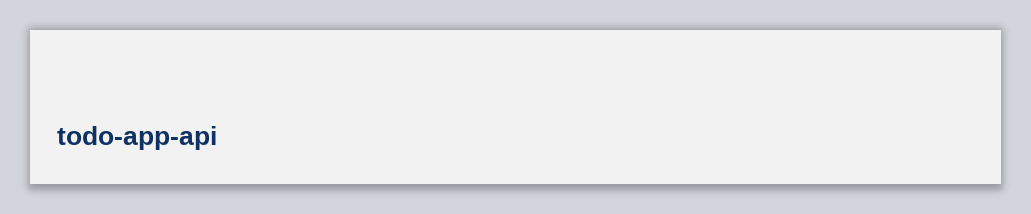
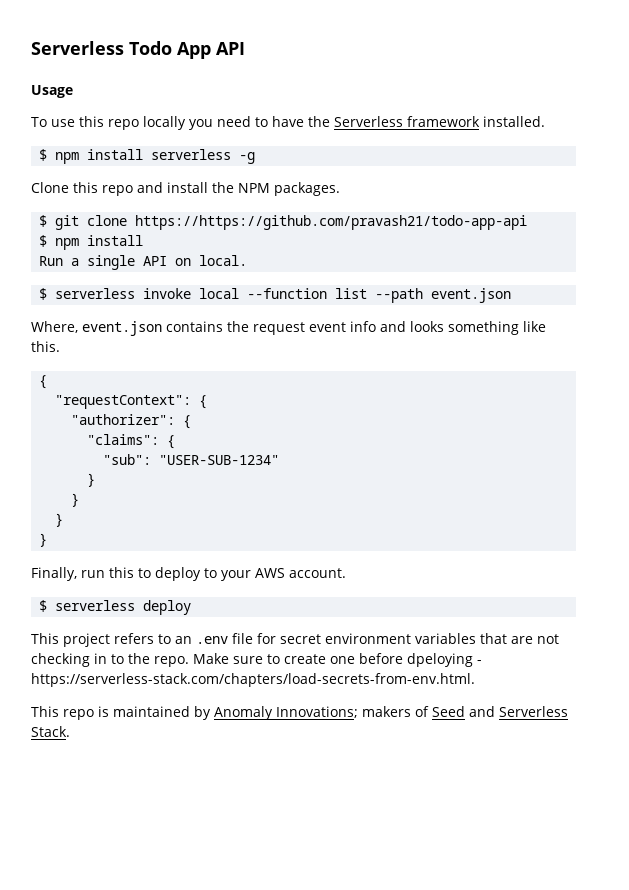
[57,126,217,150] todo-app-api -> [31,41,245,59] [31,85,73,98] [31,116,545,130] [39,149,256,164] [31,182,340,196] [39,215,528,230] [39,235,144,250] [39,255,248,270] [39,288,512,303] [31,321,546,336] [31,341,60,352] [39,375,48,389] [55,395,208,409] [71,414,192,429] [87,434,176,449] [103,454,280,465] [87,473,96,487] [71,493,80,507] [55,513,64,527] [39,533,48,547] [31,567,346,581] [39,600,192,615] [31,633,559,647] [31,653,482,667] [31,673,475,687] [31,706,568,720] [31,726,70,737] Serverless Todo App API // Usage // To use this repo locally you need to have the Serverless framework installed. // $ npm install serverless -g // Clone this repo and install the NPM packages. // $ git clone https://https://github.com/pravash21/todo-app-api // $ npm install // Run a single API on local. // $ serverless invoke local --function list --path event.json // Where, event.json contains the request event info and looks something like this. // { // "requestContext": { // "authorizer": { // "claims": { // "sub": "USER-SUB-1234" // } // } // } // } // Finally, run this to deploy to your AWS account. // $ serverless deploy // This project refers to an .env file for secret environment variables that are not checking in to the repo. Make sure to create one before dpeloying - https://serverless-stack.com/chapters/load-secrets-from-env.html. // This repo is maintained by Anomaly Innovations; makers of Seed and Serverless Stack.

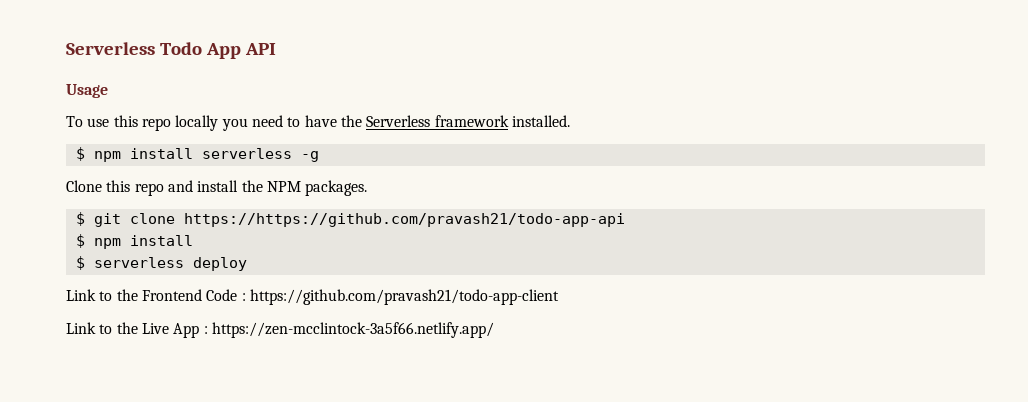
[39,255,248,270] [39,288,512,303] [31,321,546,336] [31,341,60,352] [39,375,48,389] [55,395,208,409] [71,414,192,429] [87,434,176,449] [103,454,280,465] [87,473,96,487] [71,493,80,507] [55,513,64,527] [39,533,48,547] [31,567,346,581] [39,600,192,615] [31,633,559,647] [31,653,482,667] [31,673,475,687] [31,706,568,720] [31,726,70,737] Run a single API on local. // $ serverless invoke local --function list --path event.json // Where, event.json contains the request event info and looks something like this. // { // "requestContext": { // "authorizer": { // "claims": { // "sub": "USER-SUB-1234" // } // } // } // } // Finally, run this to deploy to your AWS account. // $ serverless deploy // This project refers to an .env file for secret environment variables that are not checking in to the repo. Make sure to create one before dpeloying - https://serverless-stack.com/chapters/load-secrets-from-env.html. // This repo is maintained by Anomaly Innovations; makers of Seed and Serverless Stack. -> [75,256,247,271] [66,289,559,305] [66,322,494,338] $ serverless deploy // Link to the Frontend Code : https://github.com/pravash21/todo-app-client // Link to the Live App : https://zen-mcclintock-3a5f66.netlify.app/

